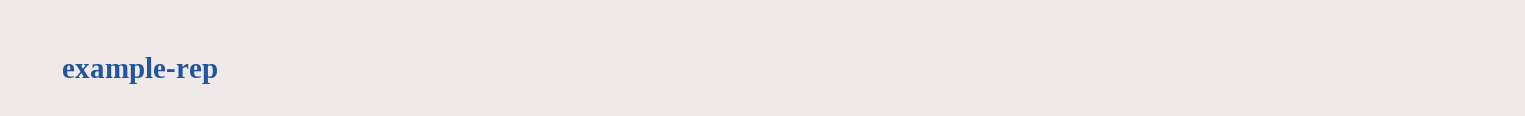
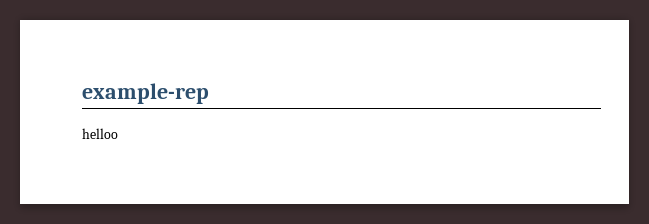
(218, 70) none -> [82,128,118,139] // helloo

